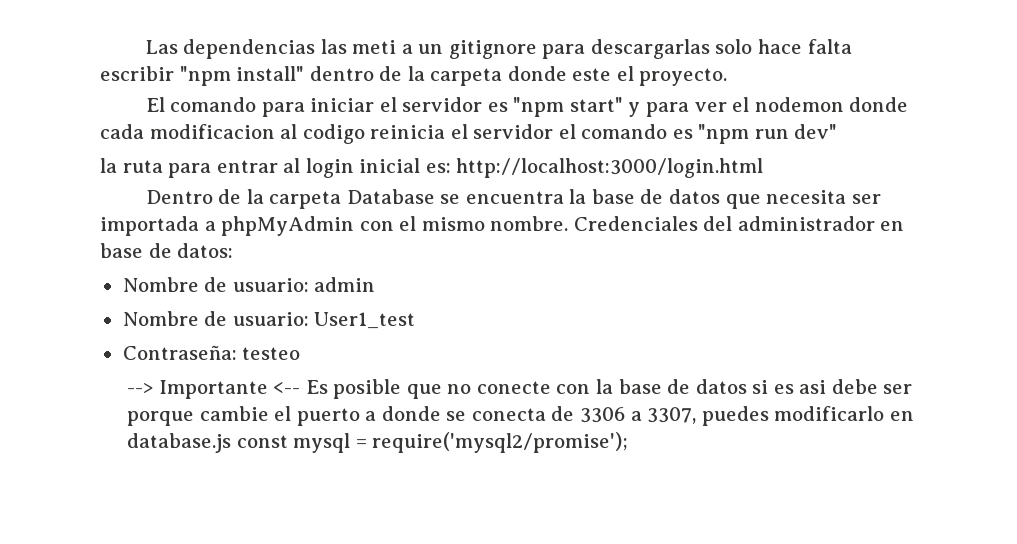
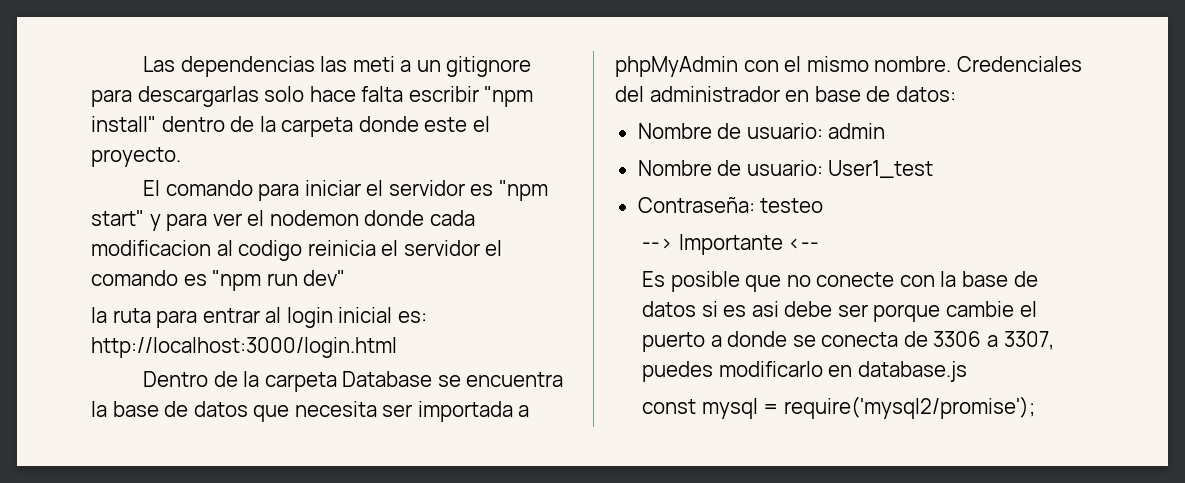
(301, 388) none -> (820, 244) //
(232, 443) none -> (967, 371) //

